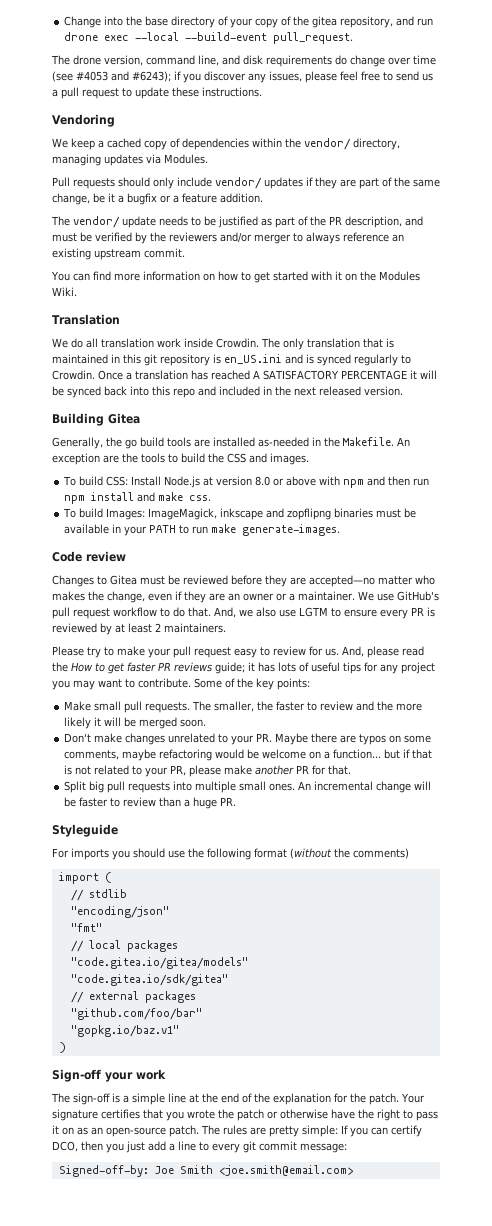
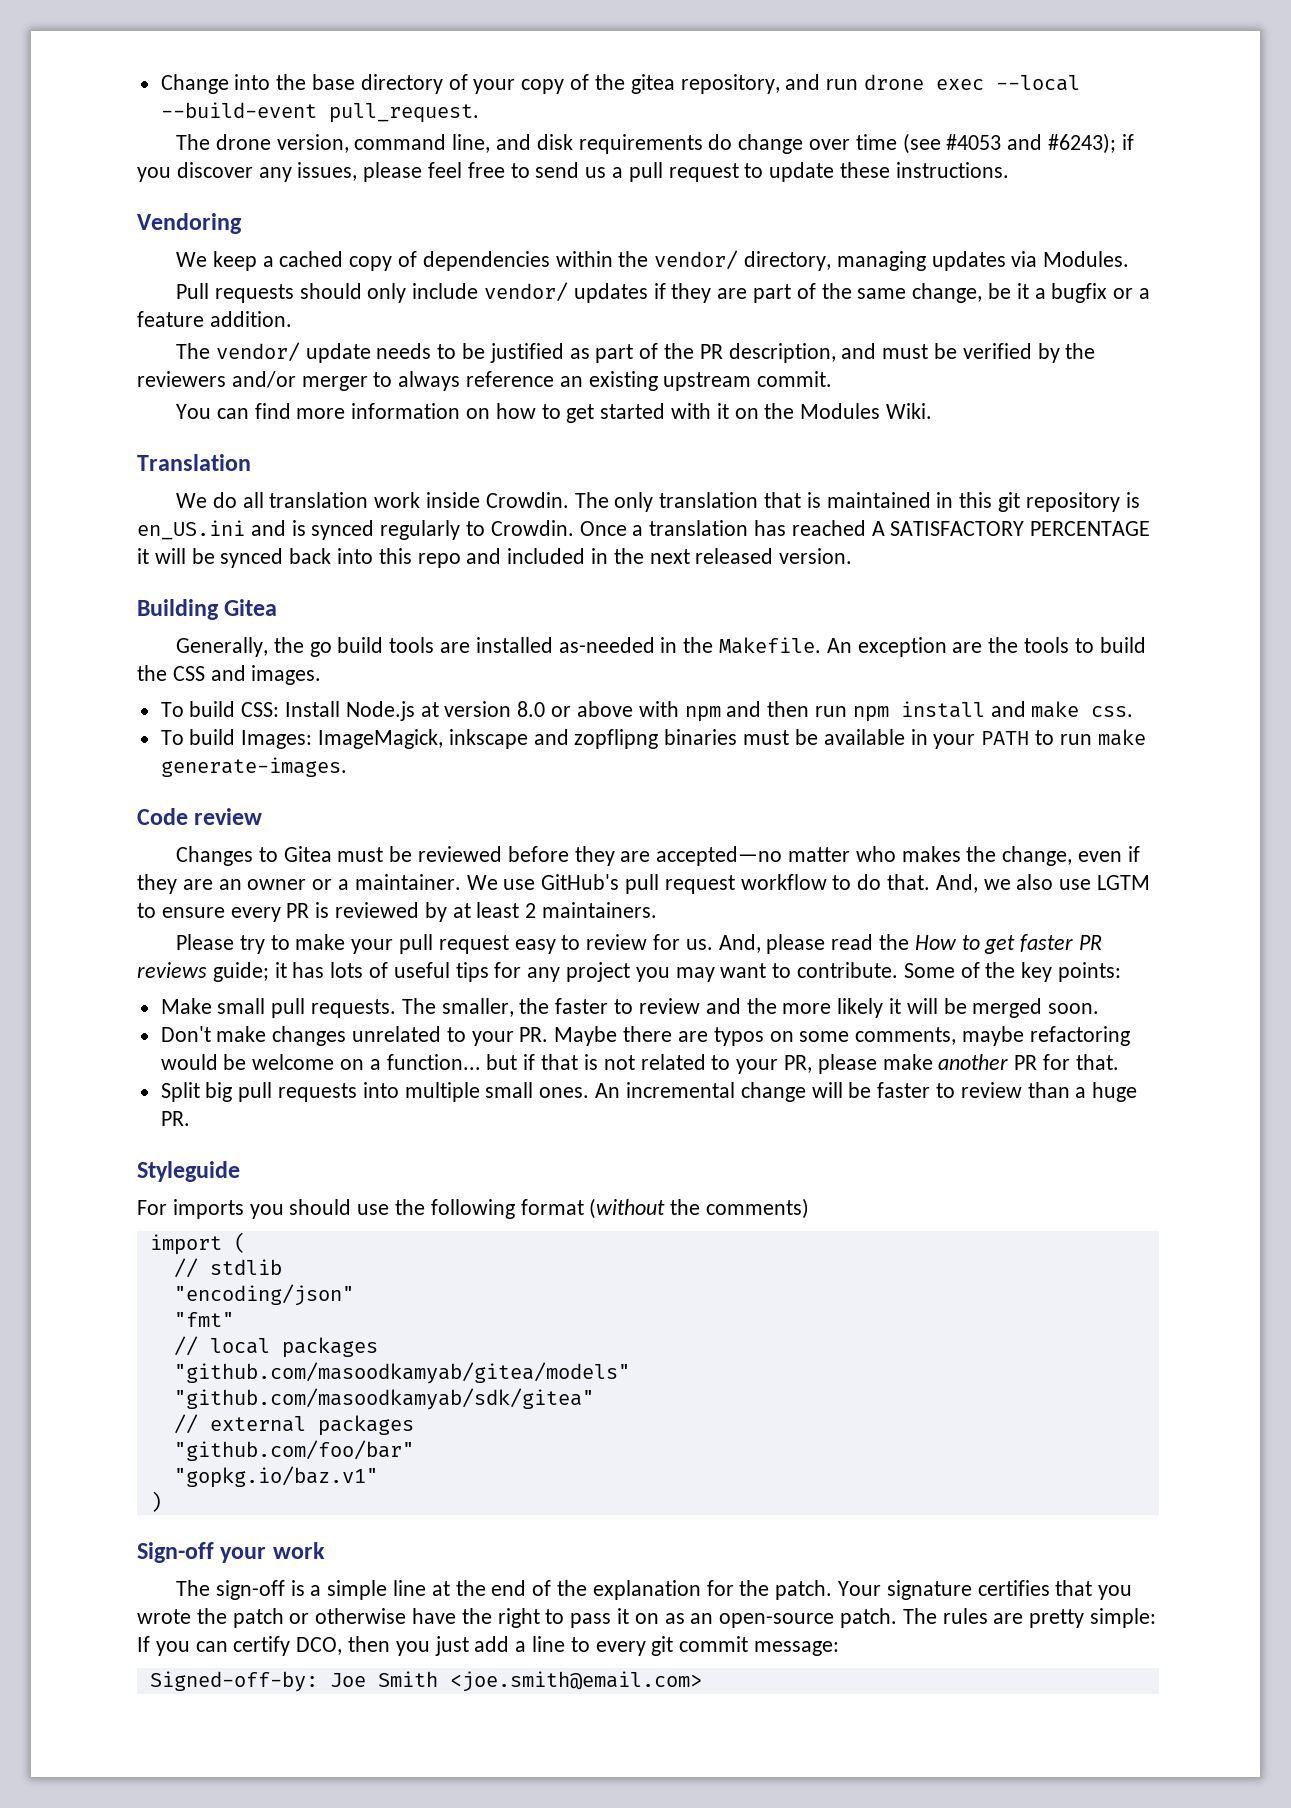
[70,957,248,969] [70,974,228,986] "code.gitea.io/gitea/models" // "code.gitea.io/sdk/gitea" -> [173,1362,630,1384] [173,1388,594,1410] "github.com/masoodkamyab/gitea/models" // "github.com/masoodkamyab/sdk/gitea"

